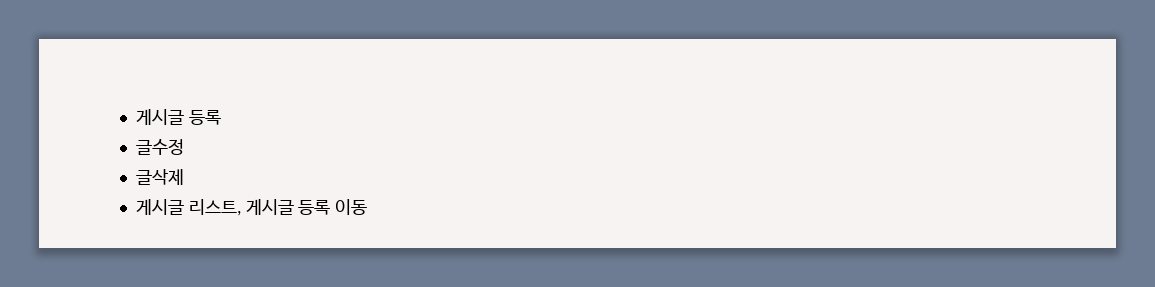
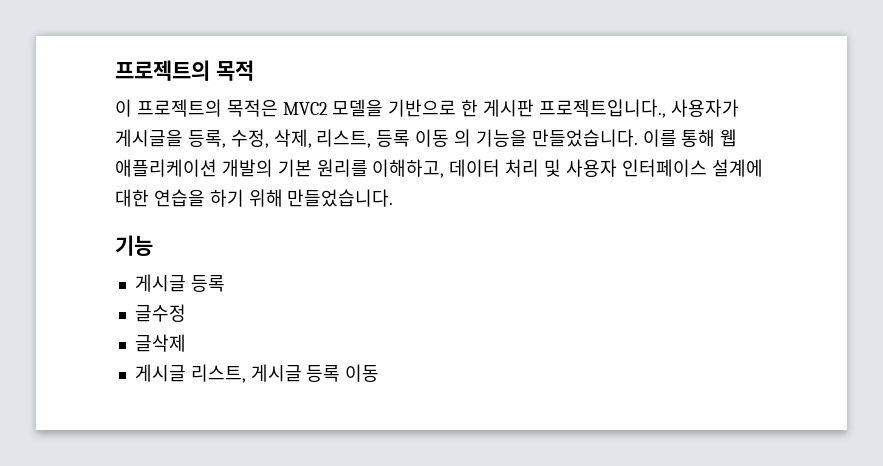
(135, 117) none -> [115,60,254,81] [115,99,739,118] [115,129,738,148] [115,159,763,178] [115,189,394,207] [115,235,153,256] 프로젝트의 목적 // 이 프로젝트의 목적은 MVC2 모델을 기반으로 한 게시판 프로젝트입니다., 사용자가 게시글을 등록, 수정, 삭제, 리스트, 등록 이동 의 기능을 만들었습니다. 이를 통해 웹 애플리케이션 개발의 기본 원리를 이해하고, 데이터 처리 및 사용자 인터페이스 설계에 대한 연습을 하기 위해 만들었습니다. // 기능 //

